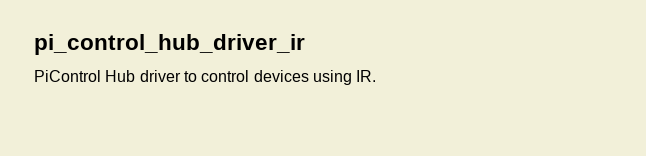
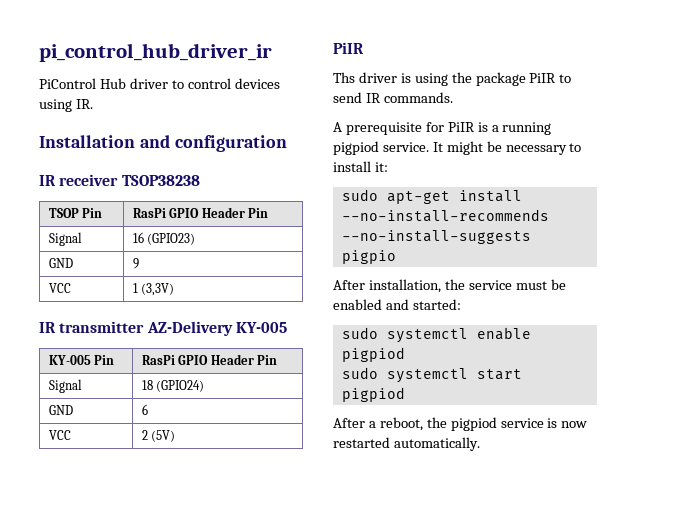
(377, 76) none -> [39,135,287,152] [39,174,200,186] [48,208,103,218] [132,207,269,218] [48,232,82,246] [132,232,196,245] [48,258,73,268] [132,258,139,269] [48,283,71,293] [132,283,175,296] [39,321,287,336] [48,355,115,365] [141,354,278,365] [48,379,82,393] [141,380,205,392] [48,405,73,415] [141,404,148,415] [48,430,71,440] [141,430,176,442] [333,42,364,54] [333,72,572,86] [333,92,453,103] [333,122,552,135] [333,141,582,155] [333,161,388,172] [341,189,522,204] [341,209,549,222] [341,230,531,244] [341,250,396,264] [333,279,566,293] [333,299,461,310] [341,327,531,343] [341,347,405,362] [341,367,522,383] [341,387,405,402] [333,417,588,431] [333,437,480,451] // Installation and configuration // IR receiver TSOP38238 // TSOP Pin | RasPi GPIO Header Pin // Signal | 16 (GPIO23) // GND | 9 // VCC | 1 (3,3V) // IR transmitter AZ-Delivery KY-005 // KY-005 Pin | RasPi GPIO Header Pin // Signal | 18 (GPIO24) // GND | 6 // VCC | 2 (5V) // PiIR // Ths driver is using the package PiIR to send IR commands. // A prerequisite for PiIR is a running pigpiod service. It might be necessary to install it: // sudo apt-get install --no-install-recommends --no-install-suggests pigpio // After installation, the service must be enabled and started: // sudo systemctl enable pigpiod // sudo systemctl start pigpiod // After a reboot, the pigpiod service is now restarted automatically.

